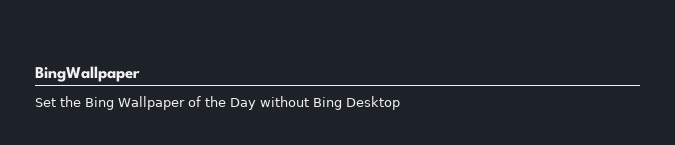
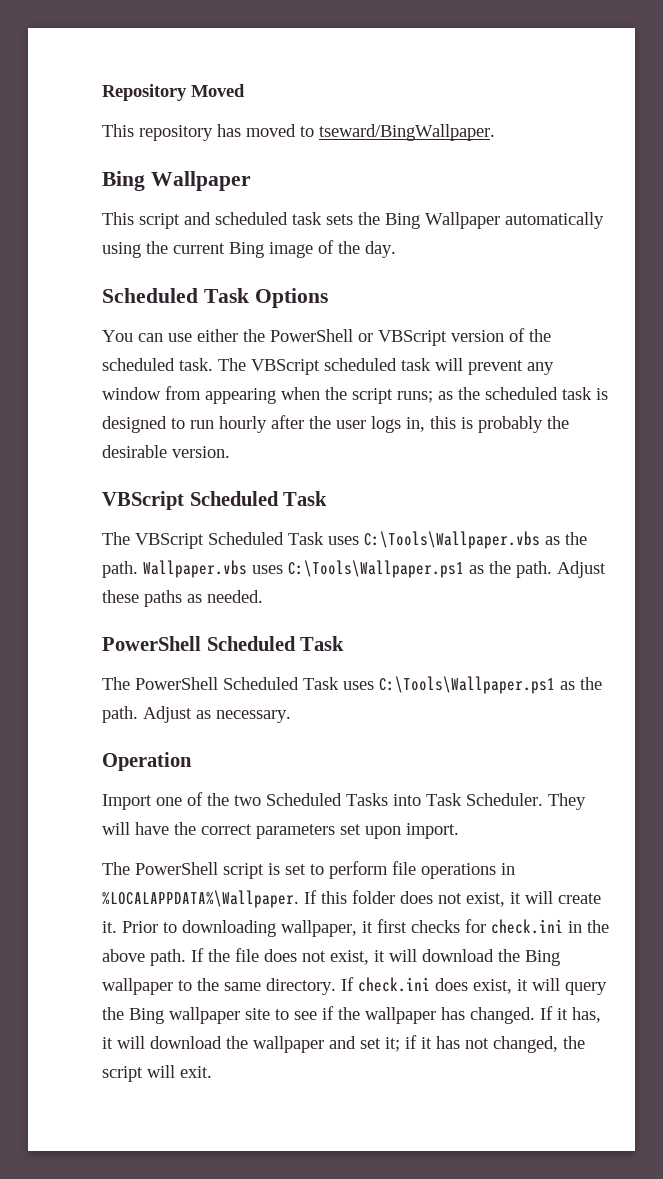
[35,66,140,82] [35,96,400,110] BingWallpaper // Set the Bing Wallpaper of the Day without Bing Desktop -> [102,84,245,101] [102,124,495,141] [102,171,251,191] [102,212,604,229] [102,240,396,258] [102,288,328,308] [102,328,551,346] [102,358,554,375] [102,386,608,404] [102,415,569,433] [102,445,230,458] [102,491,328,510] [102,531,587,549] [102,560,606,578] [102,590,263,607] [102,636,345,651] [102,676,602,694] [102,706,291,723] [102,752,192,771] [102,792,586,810] [102,822,459,839] [102,861,515,879] [102,890,601,908] [102,919,609,937] [102,948,560,966] [102,977,607,995] [102,1006,601,1024] [102,1035,585,1053] [102,1065,212,1082] Repository Moved // This repository has moved to tseward/BingWallpaper. // Bing Wallpaper // This script and scheduled task sets the Bing Wallpaper automatically using the current Bing image of the day. // Scheduled Task Options // You can use either the PowerShell or VBScript version of the scheduled task. The VBScript scheduled task will prevent any window from appearing when the script runs; as the scheduled task is designed to run hourly after the user logs in, this is probably the desirable version. // VBScript Scheduled Task // The VBScript Scheduled Task uses C:\Tools\Wallpaper.vbs as the path. Wallpaper.vbs uses C:\Tools\Wallpaper.ps1 as the path. Adjust these paths as needed. // PowerShell Scheduled Task // The PowerShell Scheduled Task uses C:\Tools\Wallpaper.ps1 as the path. Adjust as necessary. // Operation // Import one of the two Scheduled Tasks into Task Scheduler. They will have the correct parameters set upon import. // The PowerShell script is set to perform file operations in %LOCALAPPDATA%\Wallpaper. If this folder does not exist, it will create it. Prior to downloading wallpaper, it first checks for check.ini in the above path. If the file does not exist, it will download the Bing wallpaper to the same directory. If check.ini does exist, it will query the Bing wallpaper site to see if the wallpaper has changed. If it has, it will download the wallpaper and set it; if it has not changed, the script will exit.

